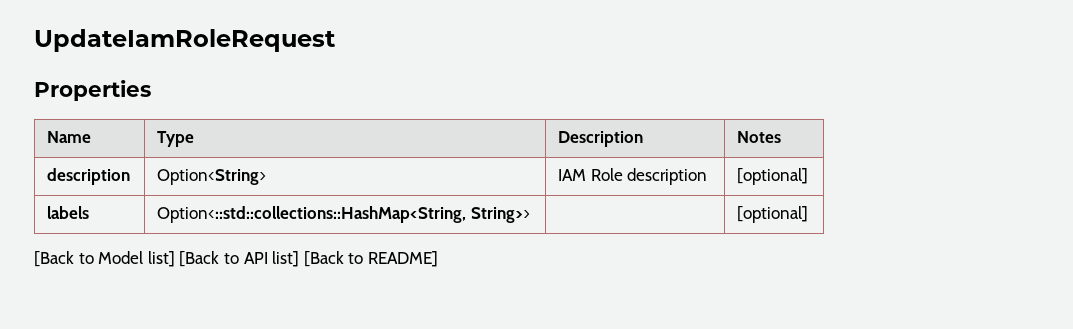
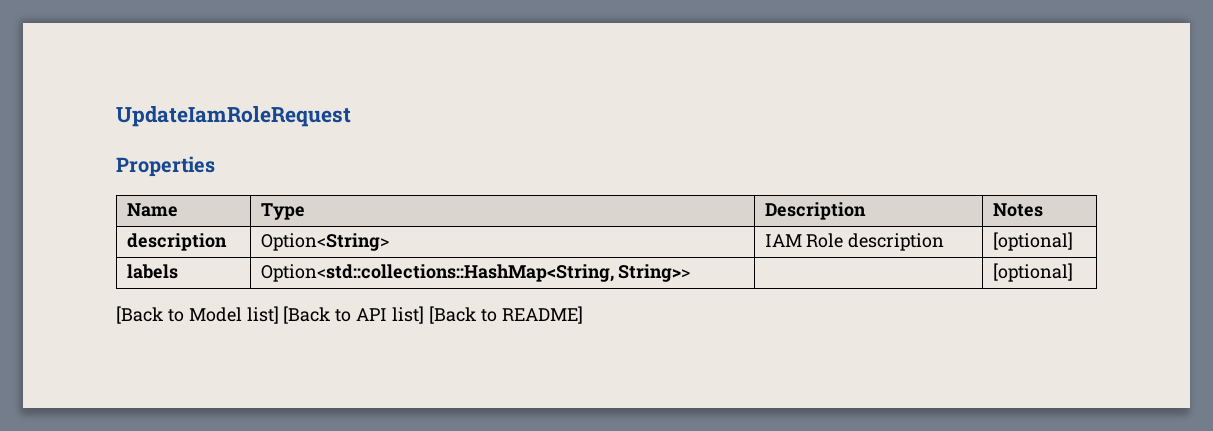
[157,206,467,223] Option<::std::collections::HashMap<String, -> [260,264,614,282] Option<std::collections::HashMap<String,

